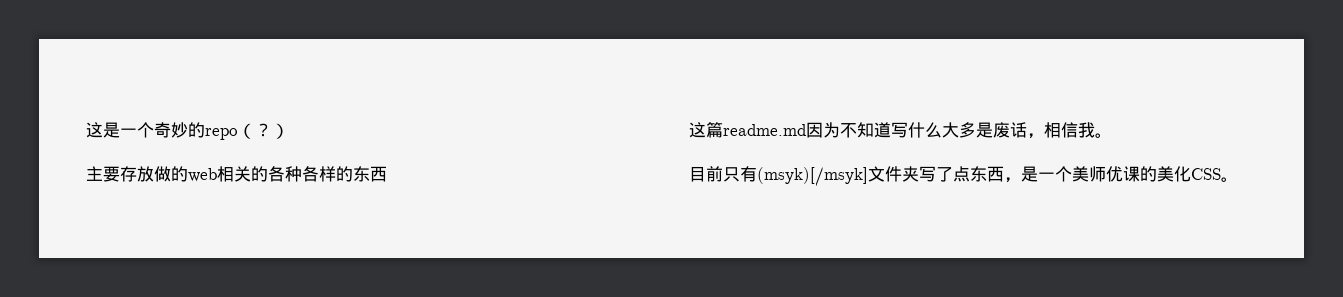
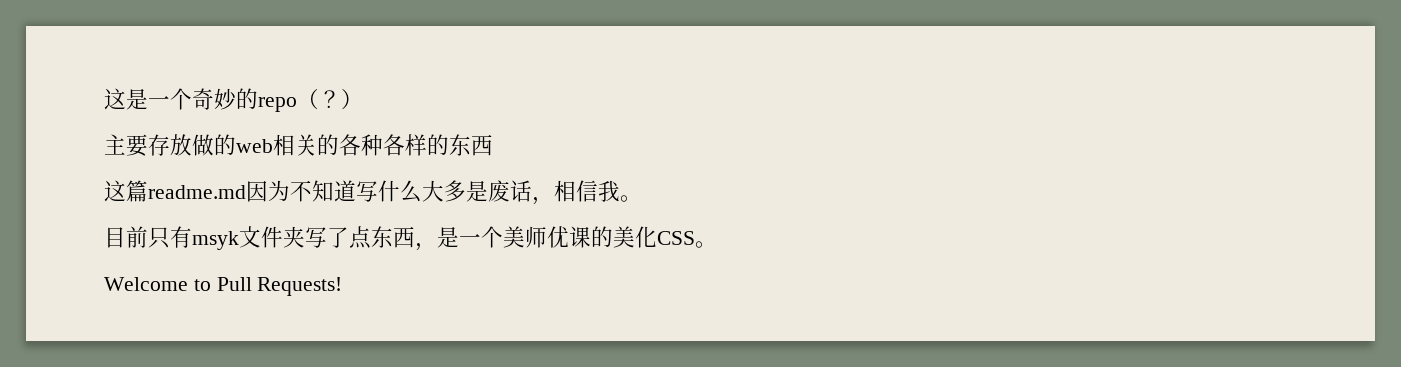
[757,167,868,186] (msyk)[/msyk] -> [192,231,239,250] msyk
(1238, 179) none -> [104,277,343,296] // Welcome to Pull Requests!

